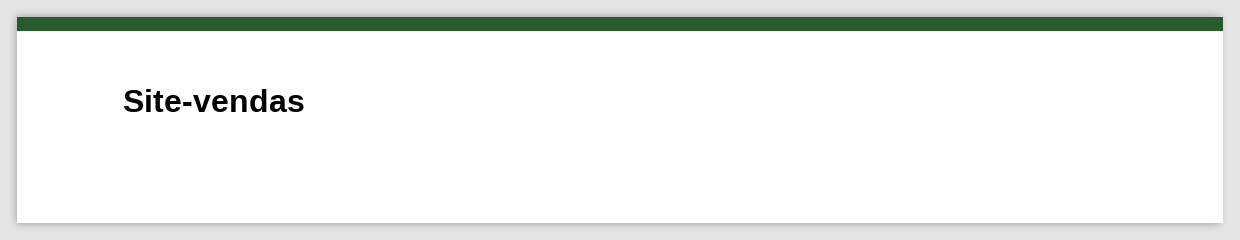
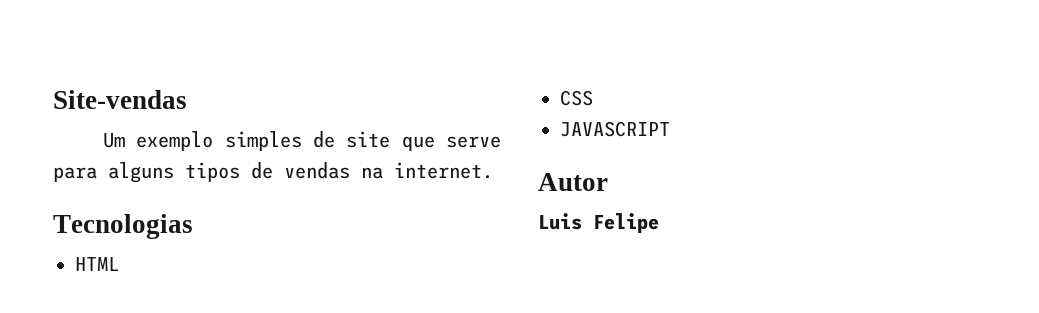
(305, 100) none -> [102,131,501,151] [53,162,493,183] [53,214,193,239] [75,257,119,271] [560,90,593,106] [560,121,670,137] [538,173,608,191] [538,213,659,233] // Um exemplo simples de site que serve para alguns tipos de vendas na internet. // Tecnologias // HTML // CSS // JAVASCRIPT // Autor // Luis Felipe

